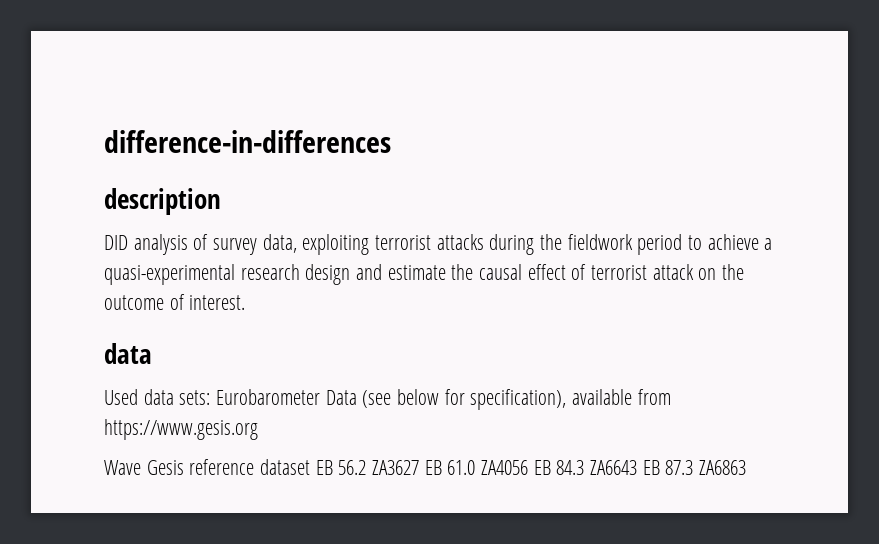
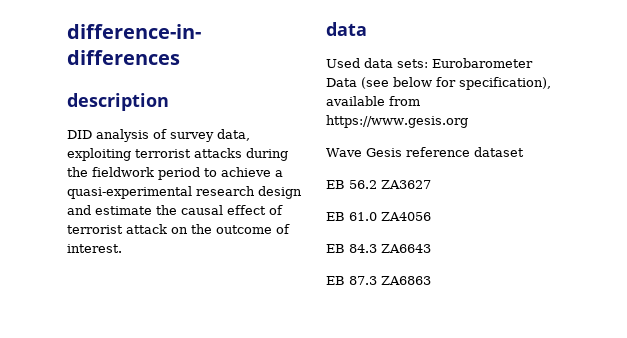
(311, 467) none -> (524, 152) //
(420, 467) none -> (431, 184) //
(529, 467) none -> (431, 216) //
(638, 467) none -> (431, 248) //

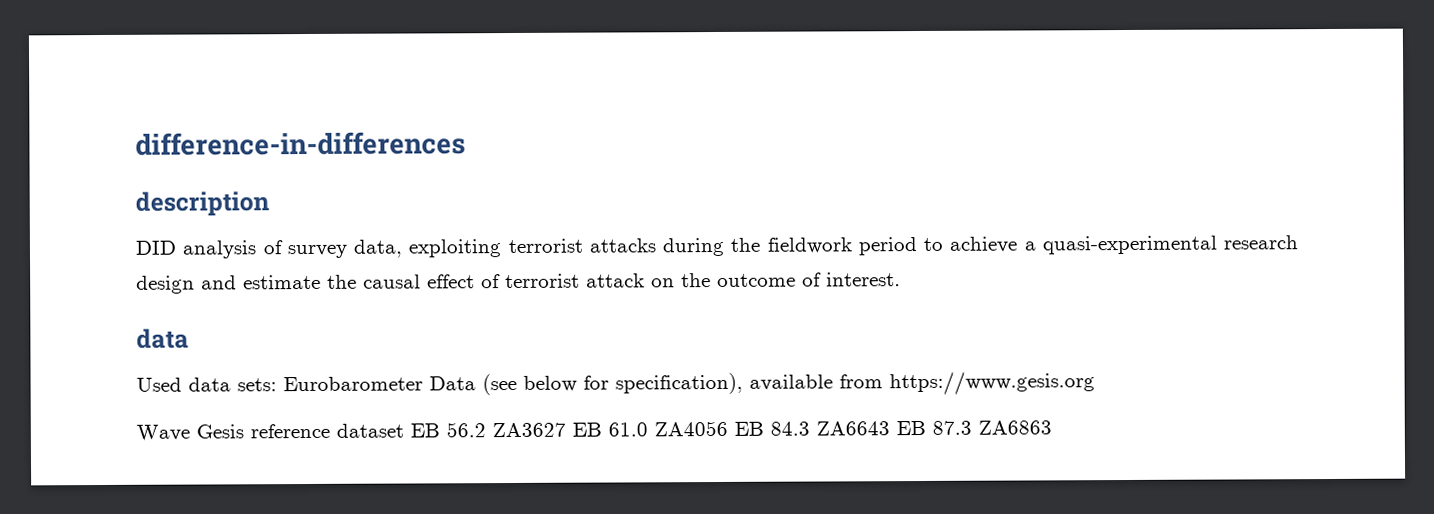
(524, 152) // -> (404, 430) none
(431, 184) // -> (566, 430) none
(431, 216) // -> (728, 428) none
(431, 248) // -> (890, 428) none

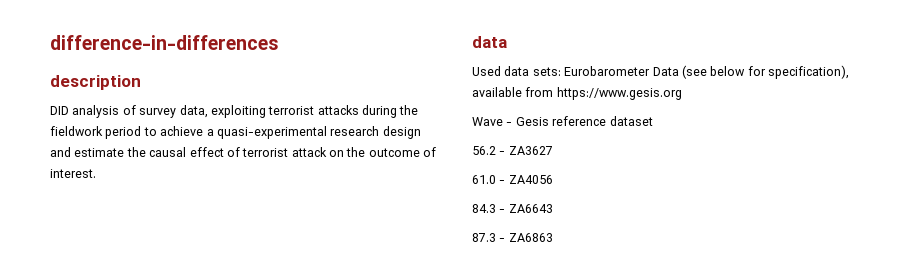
(190, 432) none -> [506,122,513,126] -
[410,422,486,438] EB 56.2 -> [472,146,506,155] // 56.2 -
[572,422,648,437] EB 61.0 -> [472,175,506,184] // 61.0 -
[734,421,810,436] EB 84.3 -> [472,204,506,213] // 84.3 -
[896,420,972,436] EB 87.3 -> [472,233,506,242] // 87.3 -

